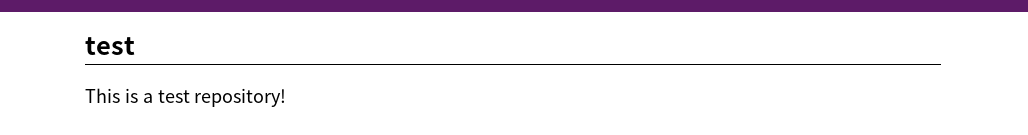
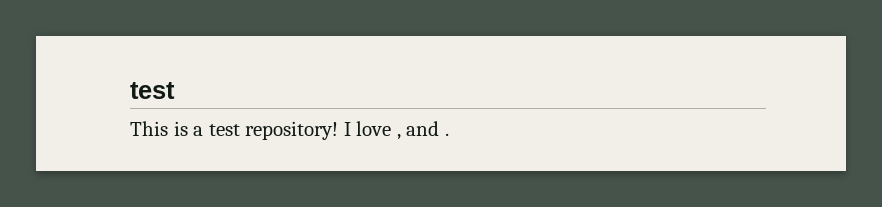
(287, 97) none -> [343,121,449,140] I love , and .

